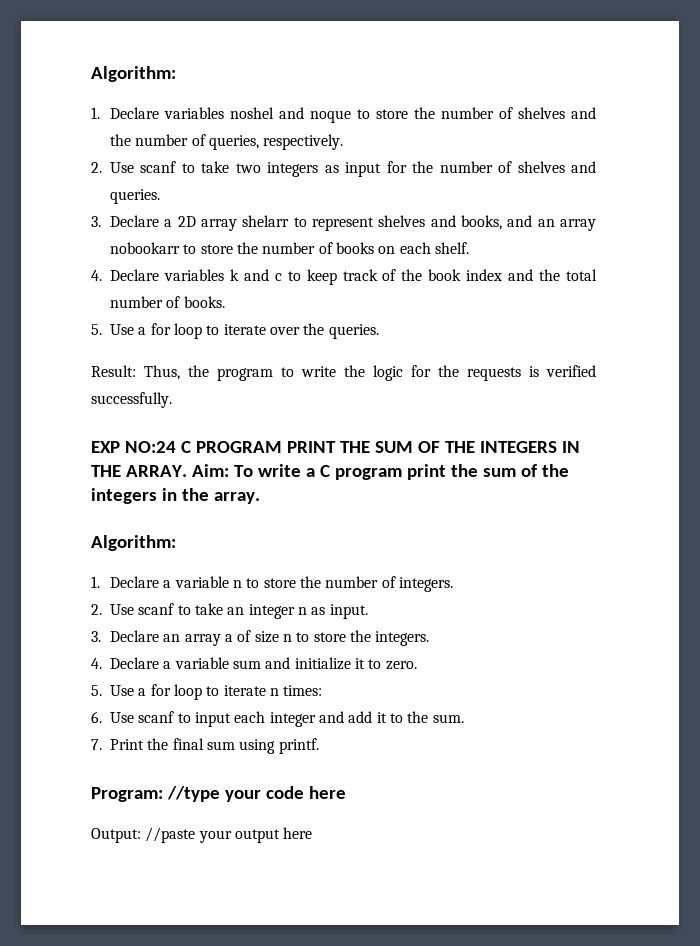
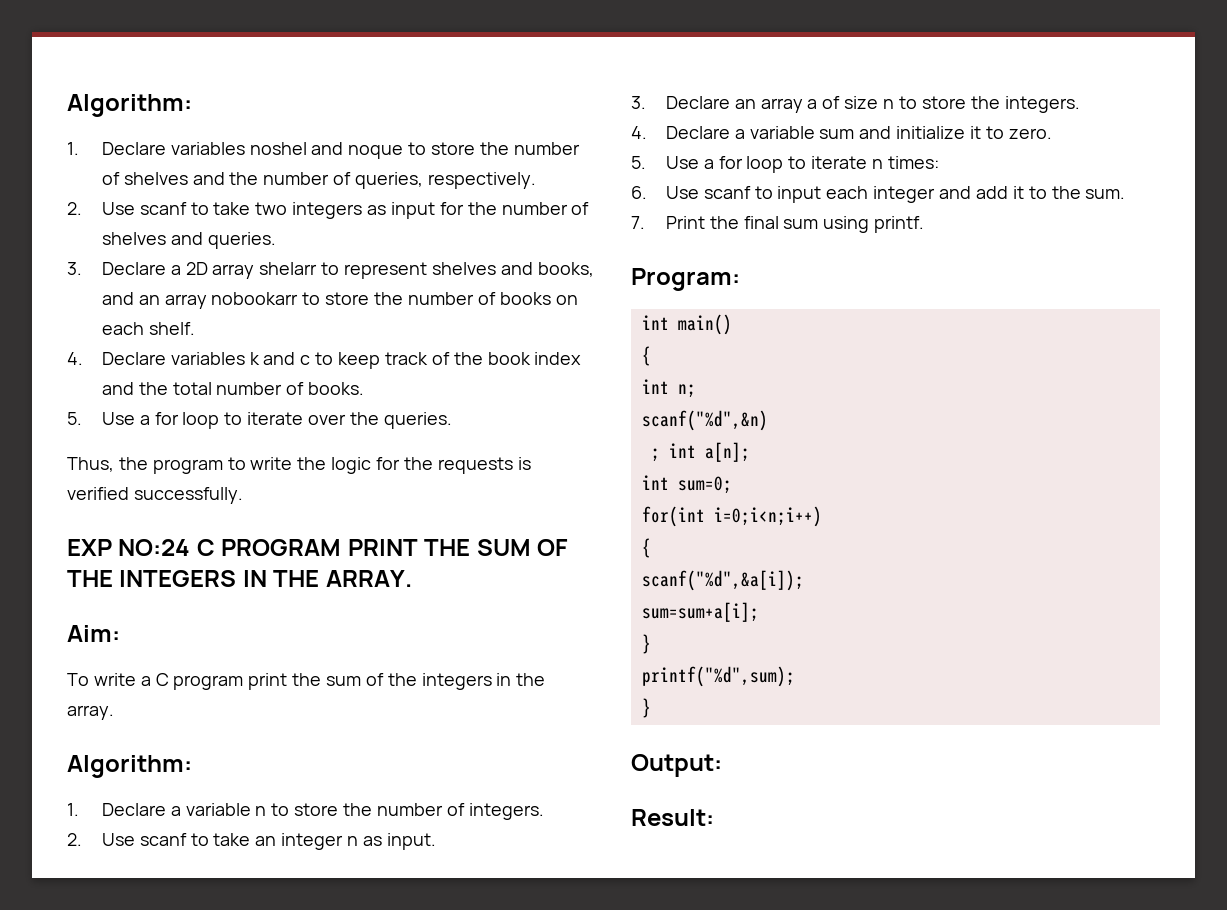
[91,365,136,377] Result: -> (452, 420) none
(187, 471) none -> (412, 578) //
(229, 470) none -> (120, 633) //
[166,786,346,802] [91,827,313,843] //type your code here // Output: //paste your output here -> [641,314,732,335] [641,346,651,366] [641,379,696,398] [641,410,768,431] [650,442,750,462] [641,475,732,494] [641,506,822,527] [641,538,651,558] [641,570,804,591] [641,602,759,622] [641,634,651,654] [641,666,795,687] [641,698,651,718] [631,754,722,777] [631,809,714,826] // int main() // { // int n; // scanf("%d",&n) // ; int a[n]; // int sum=0; // for(int i=0;i<n;i++) // { // scanf("%d",&a[i]); // sum=sum+a[i]; // } // printf("%d",sum); // } // Output: // Result:

